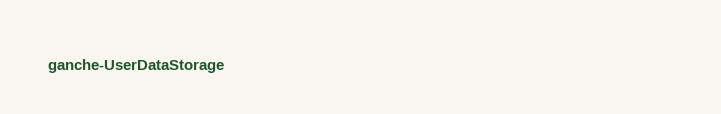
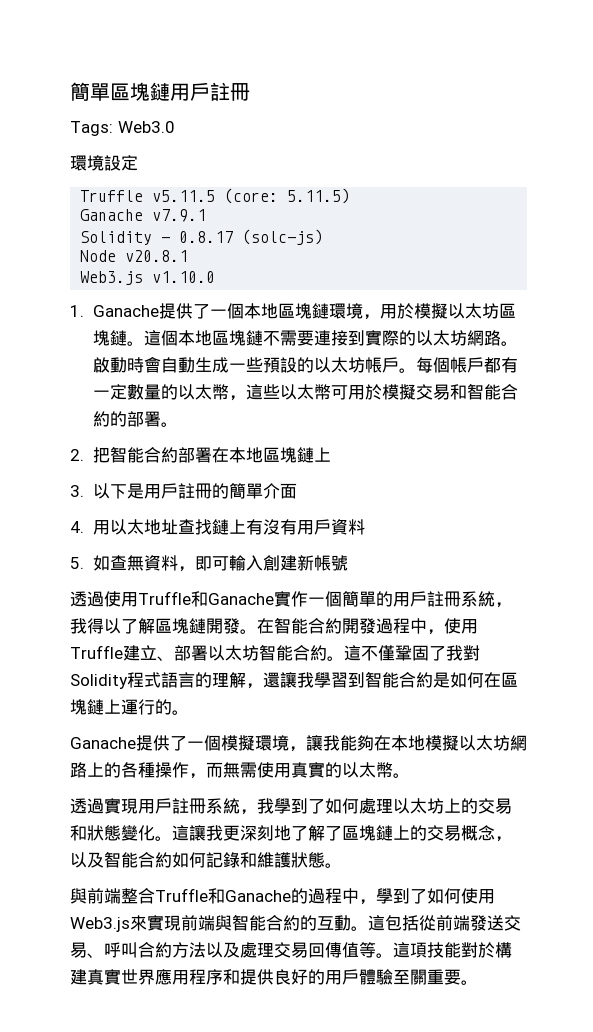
[48,59,224,73] ganche-UserDataStorage -> [70,82,250,101] [70,121,175,136] [70,155,138,171] [80,188,351,204] [80,209,207,222] [80,229,324,245] [80,250,189,262] [80,271,216,285] [70,303,517,320] [93,329,519,346] [93,356,519,373] [93,383,519,401] [93,411,179,427] [70,446,332,463] [70,483,298,499] [70,519,366,535] [70,555,349,572] [70,591,512,608] [70,617,478,635] [70,644,480,661] [70,671,518,689] [70,699,189,715] [70,735,527,752] [70,762,410,779] [70,798,512,815] [70,824,512,842] [70,851,342,868] [70,888,495,905] [70,914,521,932] [70,941,512,958] [70,969,478,985] 簡單區塊鏈用戶註冊 // Tags: Web3.0 // 環境設定 // Truffle v5.11.5 (core: 5.11.5) // Ganache v7.9.1 // Solidity - 0.8.17 (solc-js) // Node v20.8.1 // Web3.js v1.10.0 // 1. Ganache提供了一個本地區塊鏈環境，用於模擬以太坊區塊鏈。這個本地區塊鏈不需要連接到實際的以太坊網路。啟動時會自動生成一些預設的以太坊帳戶。每個帳戶都有一定數量的以太幣，這些以太幣可用於模擬交易和智能合約的部署。 // 2.把智能合約部署在本地區塊鏈上 // 3.以下是用戶註冊的簡單介面 // 4.用以太地址查找鏈上有沒有用戶資料 // 5.如查無資料，即可輸入創建新帳號 // 透過使用Truffle和Ganache實作一個簡單的用戶註冊系統，我得以了解區塊鏈開發。在智能合約開發過程中，使用Truffle建立、部署以太坊智能合約。這不僅鞏固了我對Solidity程式語言的理解，還讓我學習到智能合約是如何在區塊鏈上運行的。 // Ganache提供了一個模擬環境，讓我能夠在本地模擬以太坊網路上的各種操作，而無需使用真實的以太幣。 // 透過實現用戶註冊系統，我學到了如何處理以太坊上的交易和狀態變化。這讓我更深刻地了解了區塊鏈上的交易概念，以及智能合約如何記錄和維護狀態。 // 與前端整合Truffle和Ganache的過程中，學到了如何使用Web3.js來實現前端與智能合約的互動。這包括從前端發送交易、呼叫合約方法以及處理交易回傳值等。這項技能對於構建真實世界應用程序和提供良好的用戶體驗至關重要。

